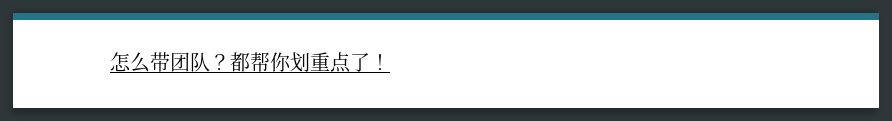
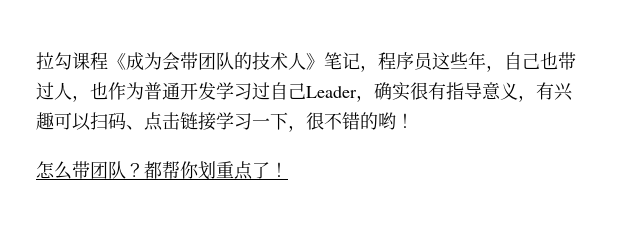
(110, 62) none -> [36,51,576,72] [36,82,573,102] [36,112,414,132] 拉勾课程《成为会带团队的技术人》笔记，程序员这些年，自己也带过人，也作为普通开发学习过自己Leader，确实很有指导意义，有兴趣可以扫码、点击链接学习一下，很不错的哟！ //

